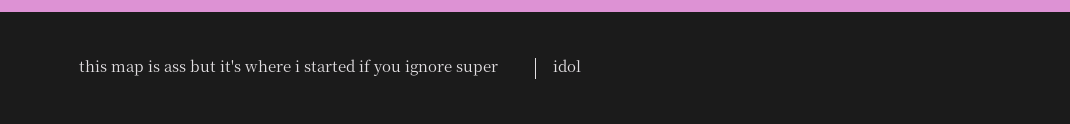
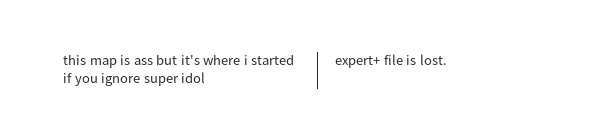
(581, 65) none -> [335,54,447,68] // expert+ file is lost.

